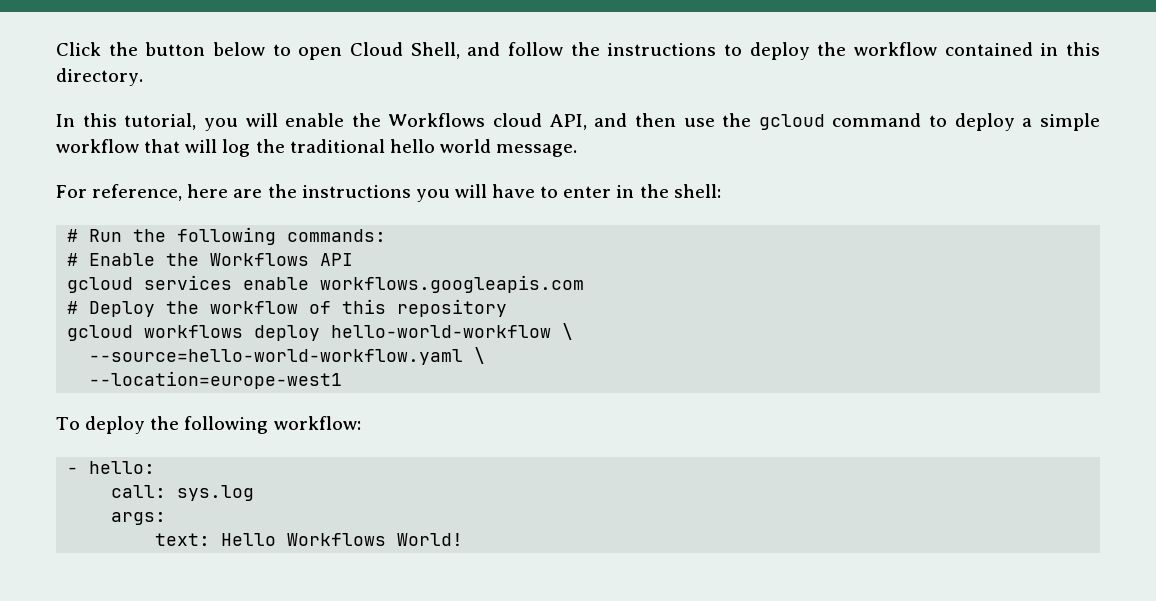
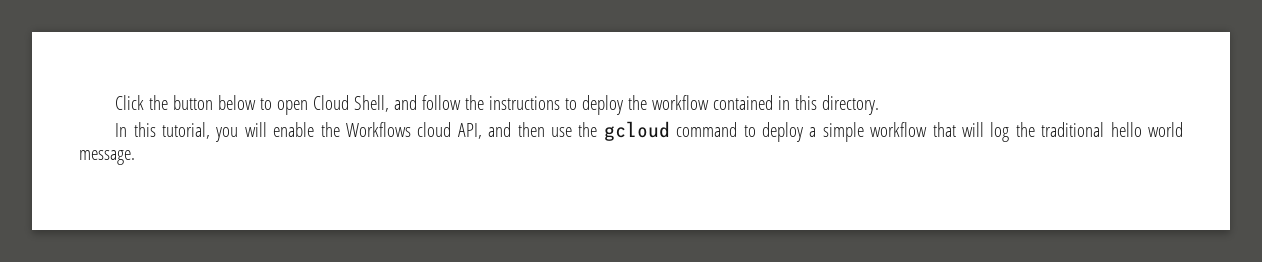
[56,184,721,202] [67,227,387,245] [67,253,354,266] [67,275,585,293] [67,299,508,317] [67,323,574,341] [89,347,486,365] [89,371,343,389] [56,416,361,434] [67,461,156,474] [111,485,255,501] [111,512,167,525] [155,533,464,546] // For reference, here are the instructions you will have to enter in the shell: // # Run the following commands: // # Enable the Workflows API // gcloud services enable workflows.googleapis.com // # Deploy the workflow of this repository // gcloud workflows deploy hello-world-workflow \ // --source=hello-world-workflow.yaml \ // --location=europe-west1 // To deploy the following workflow: // - hello: // call: sys.log // args: // text: Hello Workflows World! -> (135, 157) none

